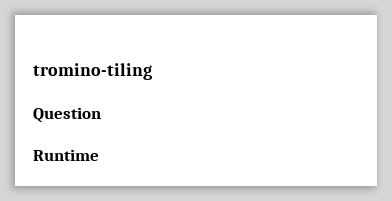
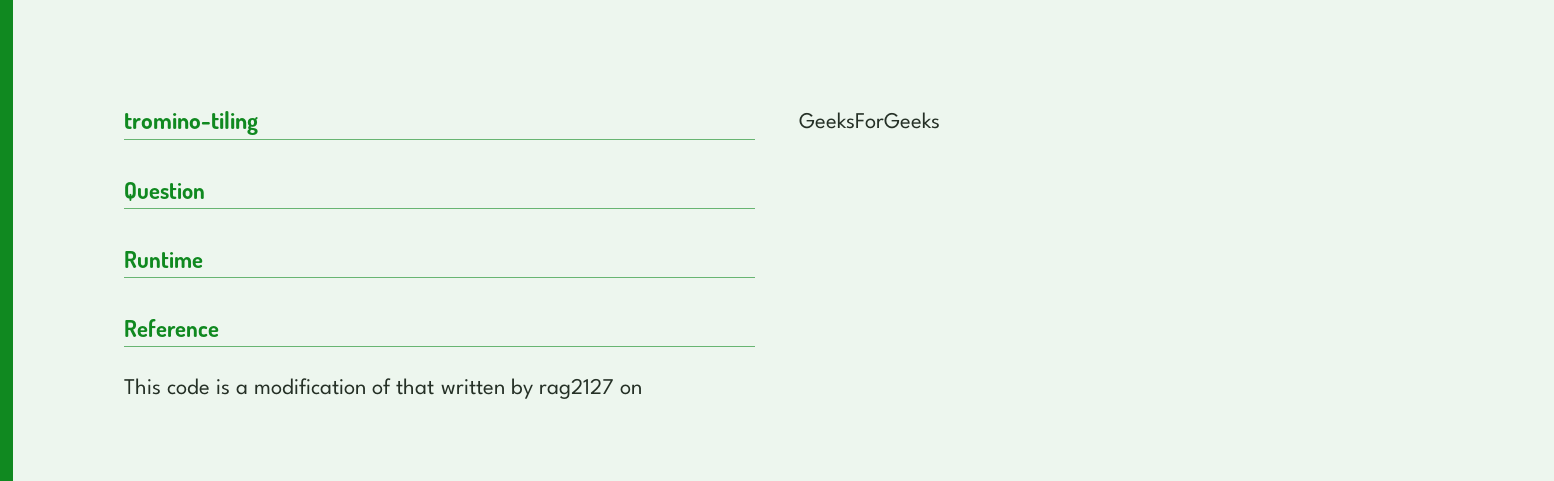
(99, 155) none -> [124,319,219,337] [124,378,642,399] [799,112,940,129] // Reference // This code is a modification of that written by rag2127 on GeeksForGeeks

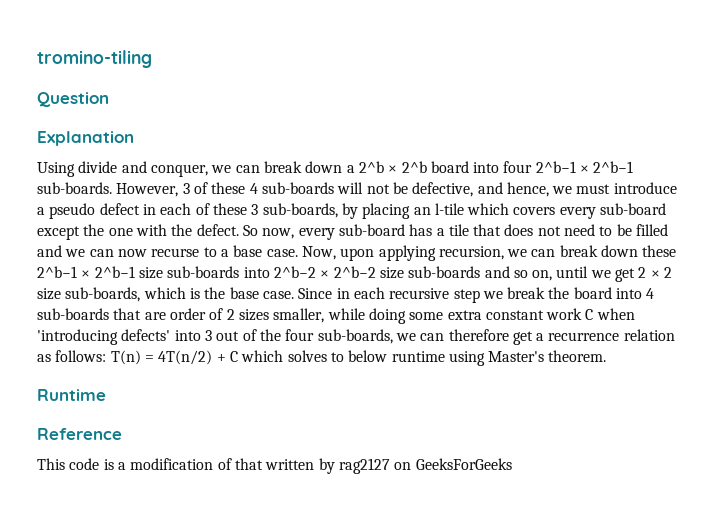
(205, 191) none -> [37,131,134,146] [37,161,634,177] [37,182,677,197] [37,203,667,219] [37,224,669,240] [37,245,677,261] [37,266,673,282] [37,287,655,303] [37,308,635,324] [37,329,675,345] [37,350,607,366] // Explanation // Using divide and conquer, we can break down a 2^b × 2^b board into four 2^b−1 × 2^b−1 sub-boards. However, 3 of these 4 sub-boards will not be defective, and hence, we must introduce a pseudo defect in each of these 3 sub-boards, by placing an l-tile which covers every sub-board except the one with the defect. So now, every sub-board has a tile that does not need to be filled and we can now recurse to a base case. Now, upon applying recursion, we can break down these 2^b−1 × 2^b−1 size sub-boards into 2^b−2 × 2^b−2 size sub-boards and so on, until we get 2 × 2 size sub-boards, which is the base case. Since in each recursive step we break the board into 4 sub-boards that are order of 2 sizes smaller, while doing some extra constant work C when 'introducing defects' into 3 out of the four sub-boards, we can therefore get a recurrence relation as follows: T(n) = 4T(n/2) + C which solves to below runtime using Master's theorem.

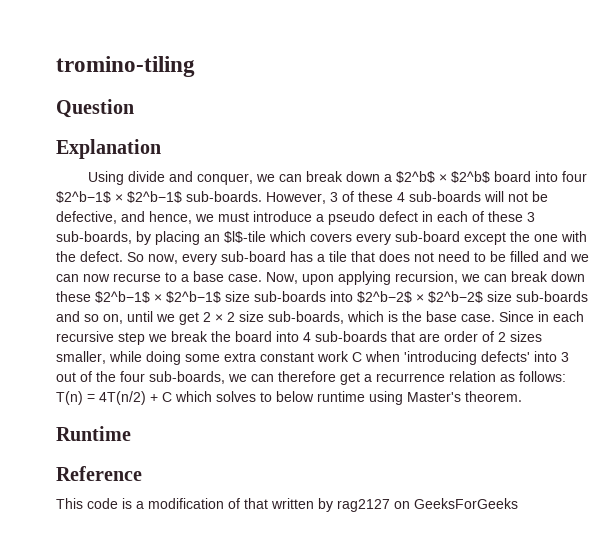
[358,161,634,173] 2^b × 2^b board into four 2^b−1 × 2^b−1 -> [395,171,587,183] [56,191,182,203] $2^b$ × $2^b$ board into four $2^b−1$ × $2^b−1$
[434,203,464,215] l-tile -> [224,231,266,243] $l$-tile
[37,266,376,279] 2^b−1 × 2^b−1 size sub-boards into 2^b−2 × 2^b−2 -> [95,291,483,303] $2^b−1$ × $2^b−1$ size sub-boards into $2^b−2$ × $2^b−2$

